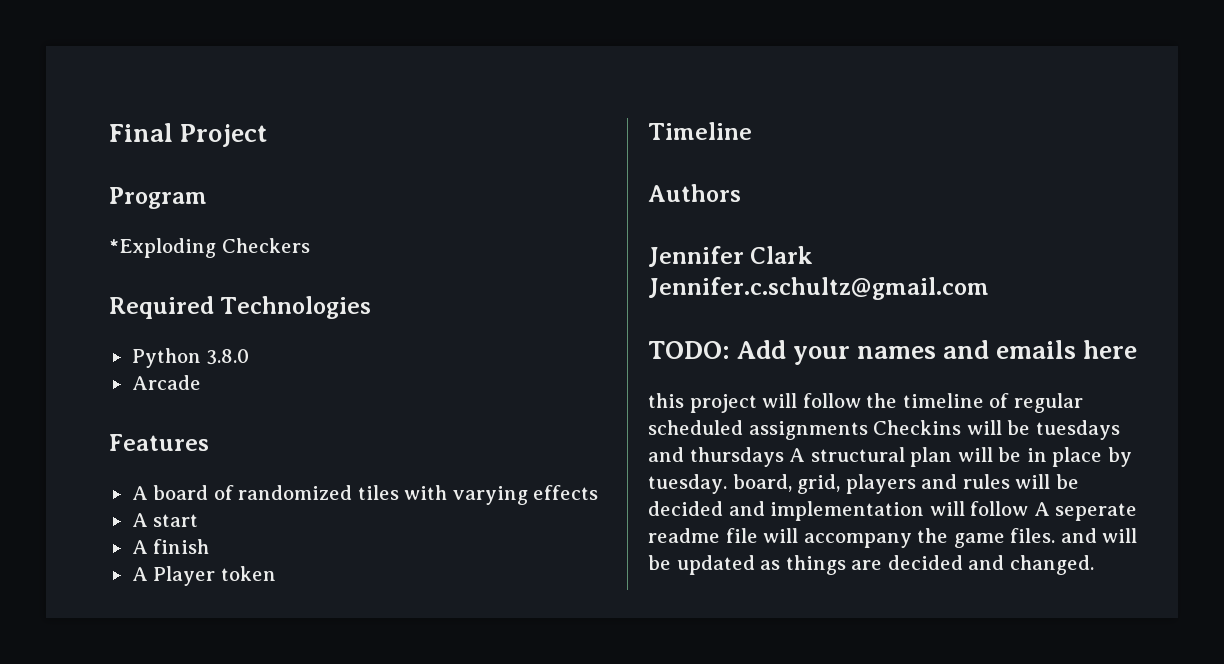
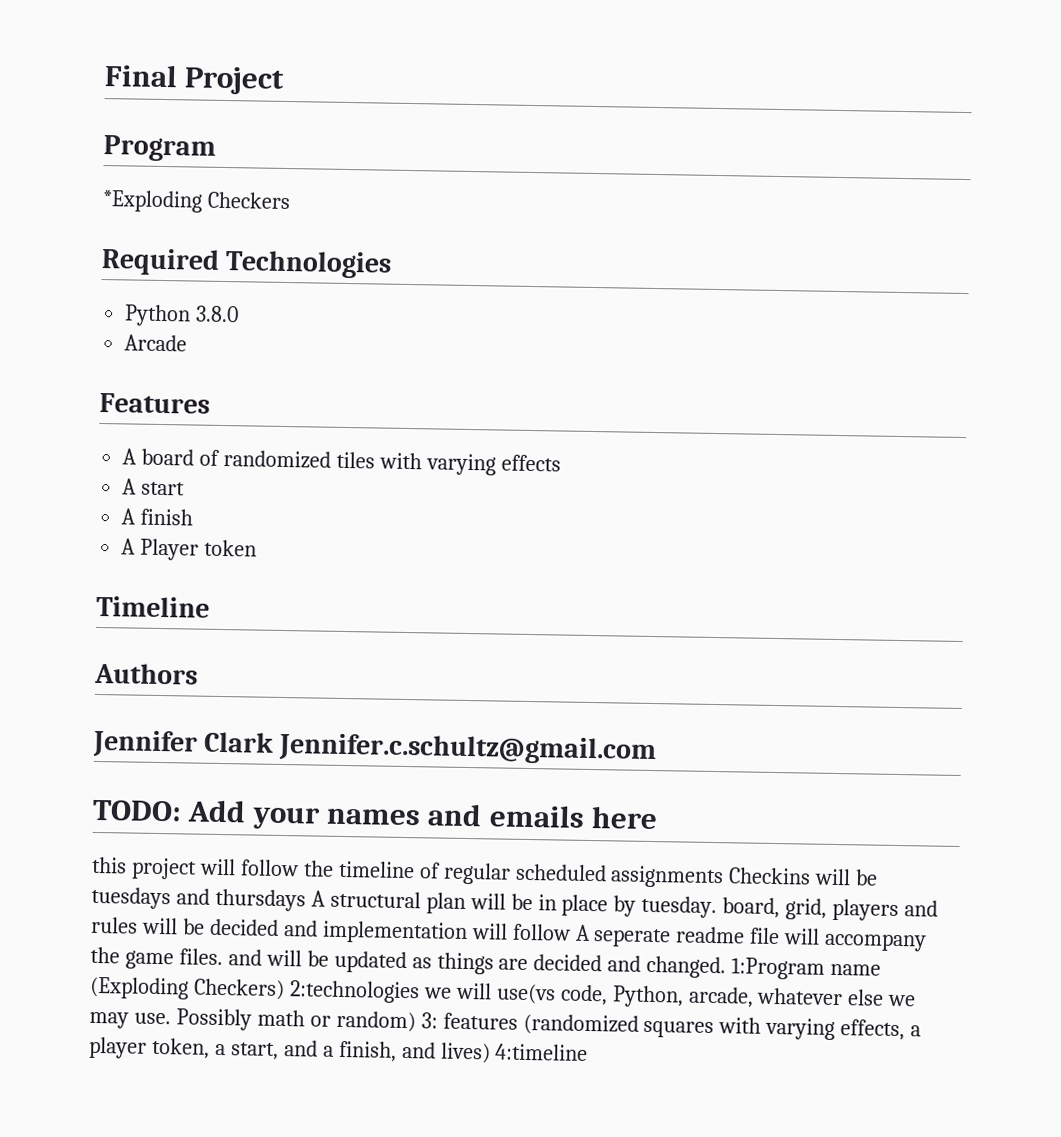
(1094, 565) none -> [731,957,882,980] [89,976,917,1008] [89,1008,922,1041] [88,1036,589,1064] 1:Program name (Exploding Checkers) 2:technologies we will use(vs code, Python, arcade, whatever else we may use. Possibly math or random) 3: features (randomized squares with varying effects, a player token, a start, and a finish, and lives) 4:timeline

